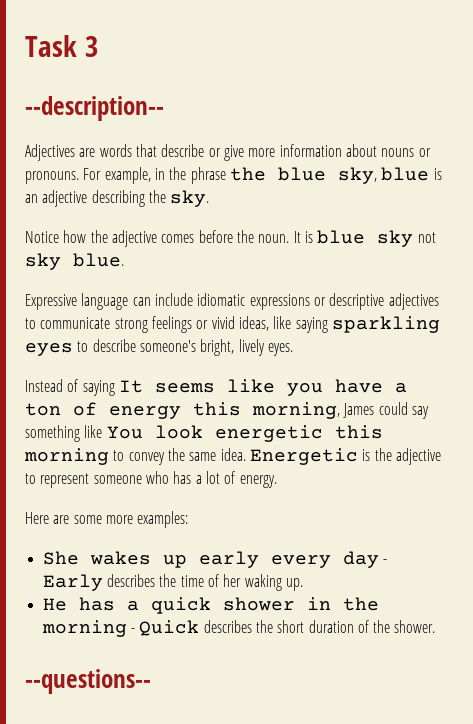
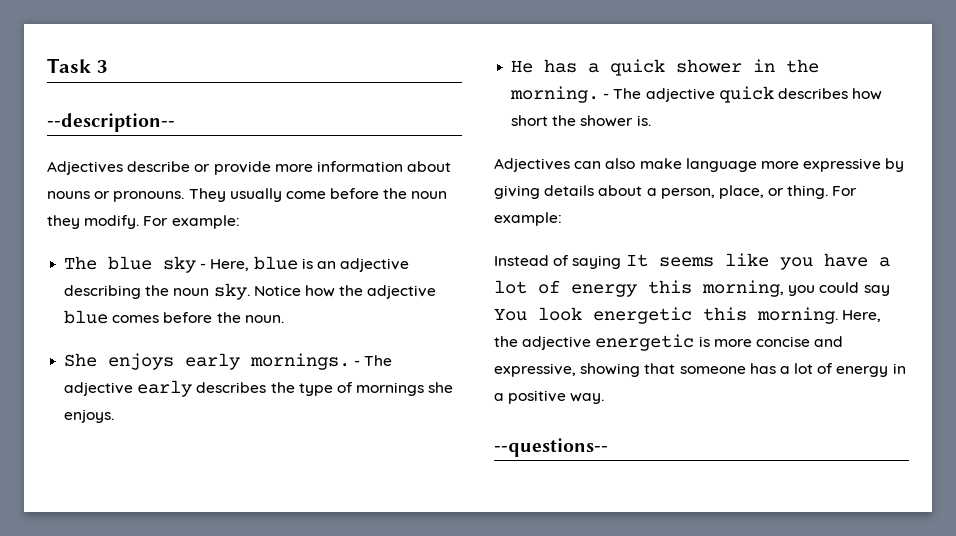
[79,144,157,157] are words that -> (123, 168) none
[223,145,244,161] give -> [213,161,271,175] provide
[83,167,377,184] For example, in the phrase the blue sky, -> [188,188,448,202] [47,215,240,229] [64,256,250,273] They usually come before the noun they modify. For example: // The blue sky - Here,
(166, 196) none -> [173,288,210,296] noun
(210, 198) // -> (250, 291) none
(157, 238) none -> [64,310,109,324] blue
[293,230,436,247] [25,253,124,270] [25,293,439,310] [25,316,440,333] [25,339,293,356] It is blue sky not sky blue. // Expressive language can include idiomatic expressions or descriptive adjectives to communicate strong feelings or vivid ideas, like saying sparkling eyes to describe someone's bright, lively eyes. -> [64,353,393,370] [64,380,454,397] [64,409,115,423] [511,59,820,76] [510,86,883,103] [511,115,651,127] [494,158,905,172] [494,185,858,199] [494,212,562,226] // She enjoys early mornings. - The adjective early describes the type of mornings she enjoys. // He has a quick shower in the morning. - The adjective quick describes how short the shower is. // Adjectives can also make language more expressive by giving details about a person, place, or thing. For example:
[25,403,61,416] ton -> [494,280,527,294] lot
[343,403,375,418] James -> [788,285,816,296] you
[25,425,103,442] something like -> (890, 290) none
[24,448,441,465] [25,471,277,488] [25,511,189,528] [42,551,387,568] [42,574,303,591] [42,597,379,614] [41,620,436,637] morning to convey the same idea. Energetic is the adjective to represent someone who has a lot of energy. // Here are some more examples: // She wakes up early every day - Early describes the time of her waking up. // He has a quick shower in the morning - Quick describes the short duration of the shower. -> [757,307,882,324] [494,334,844,351] [494,363,906,377] [494,390,605,404] morning. Here, the adjective energetic is more concise and expressive, showing that someone has a lot of energy in a positive way.

